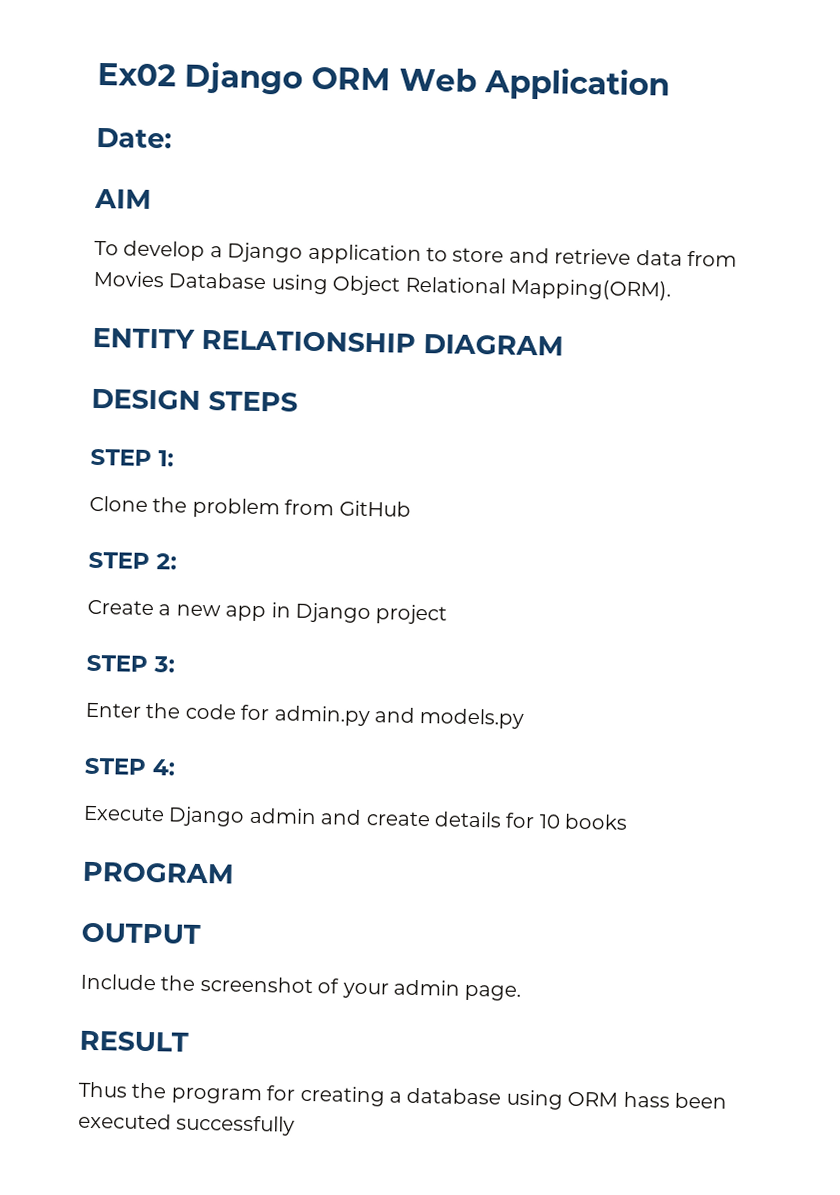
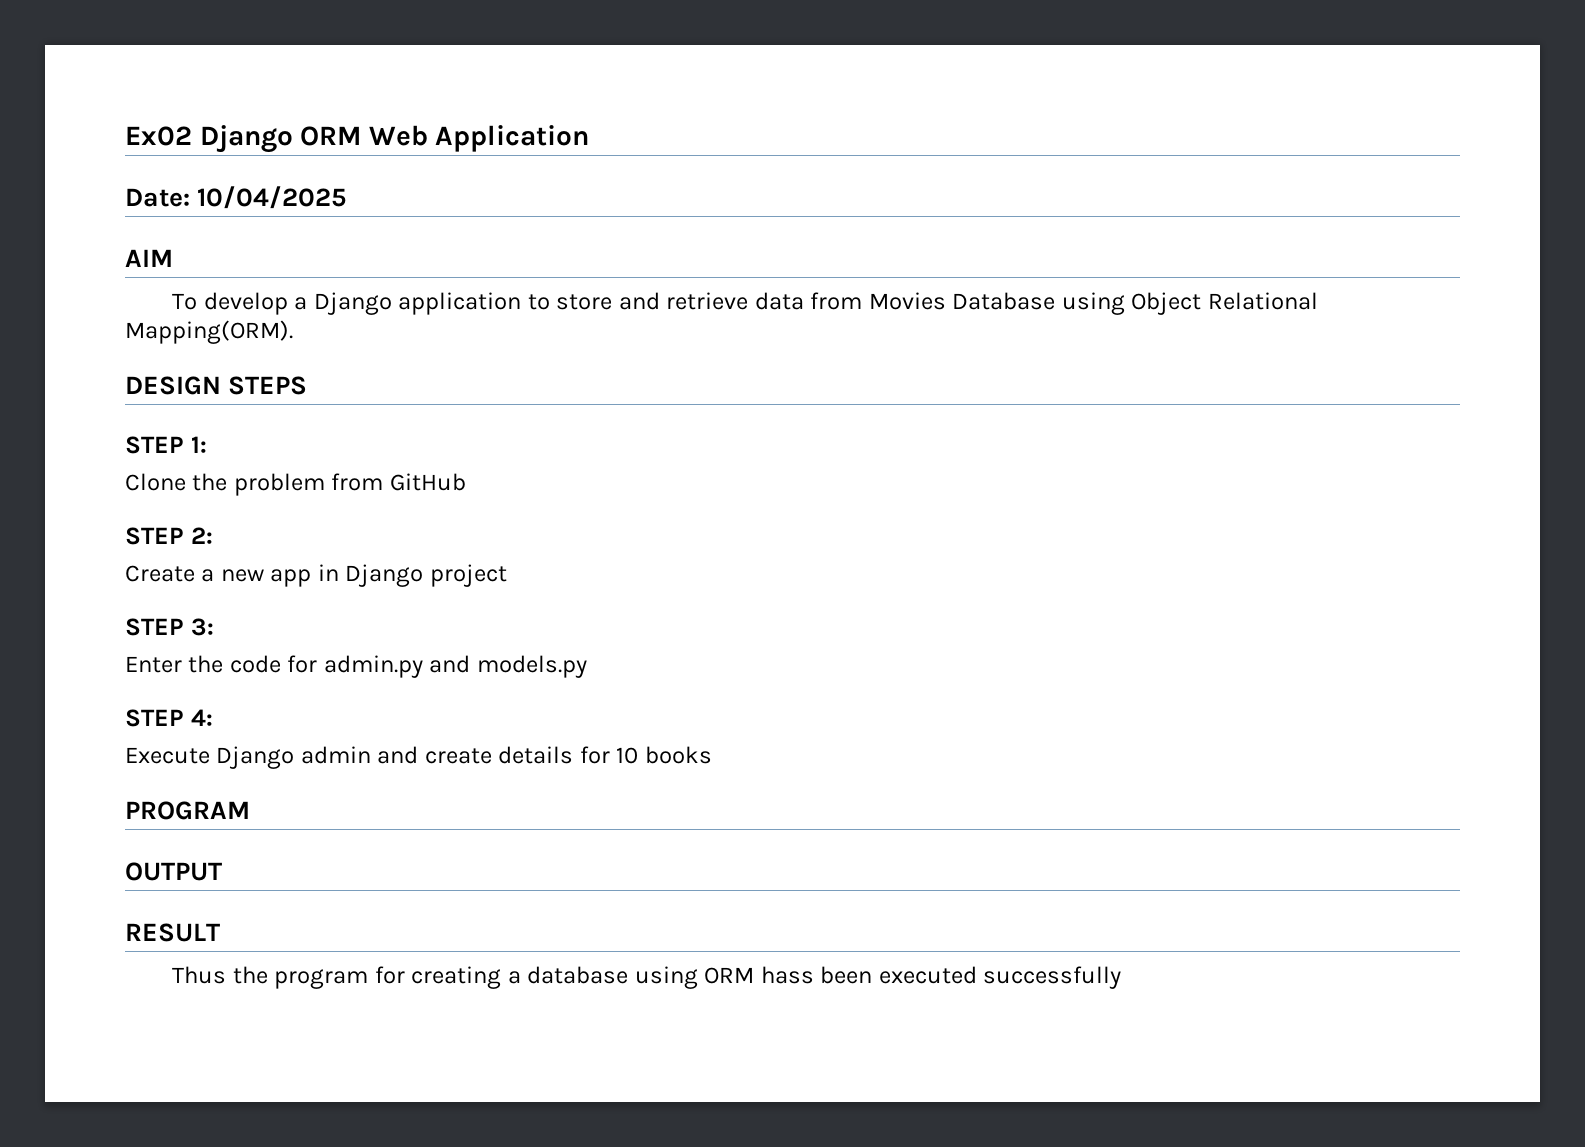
(172, 138) none -> [197,186,347,209] 10/04/2025
[92,327,564,356] // ENTITY RELATIONSHIP DIAGRAM -> (293, 332) none
[80,973,522,1001] // Include the screenshot of your admin page. -> (222, 871) none

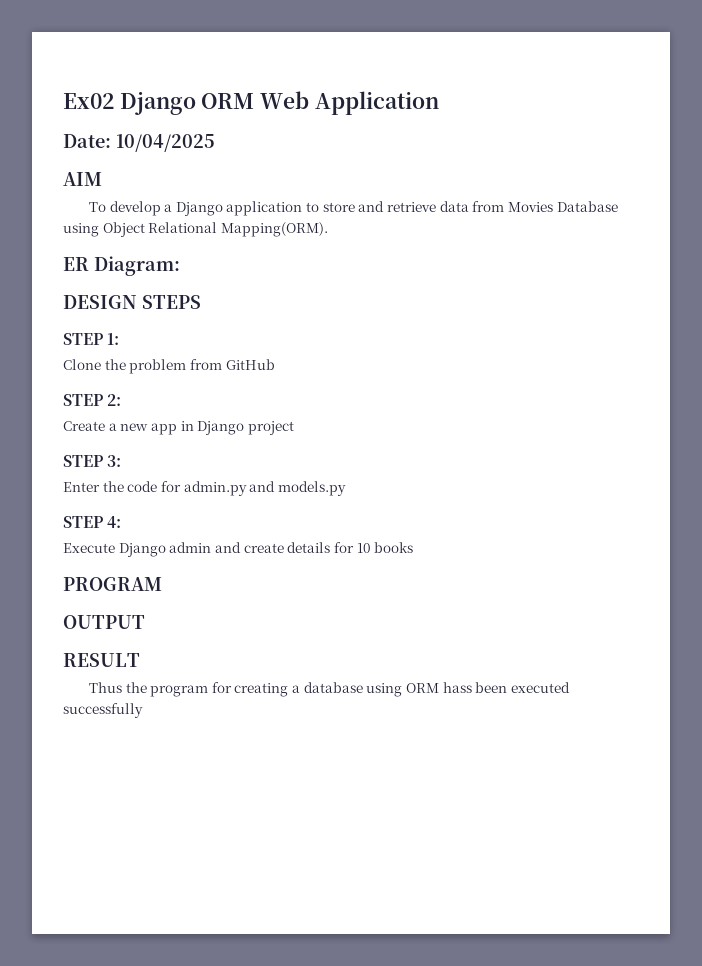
(293, 332) none -> [63,256,180,276] // ER Diagram:

